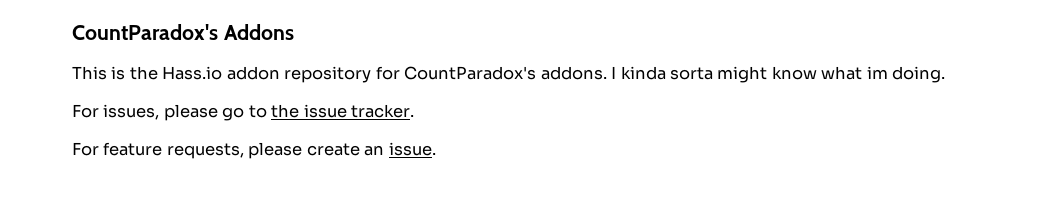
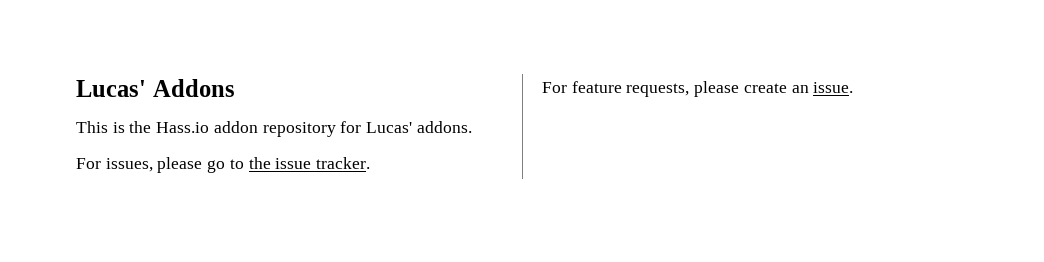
[72,24,218,40] CountParadox's -> [76,80,146,97] Lucas'
[404,66,537,80] CountParadox's -> [366,122,413,133] Lucas'
[611,66,946,83] I kinda sorta might know what im doing. -> (472, 127) none

